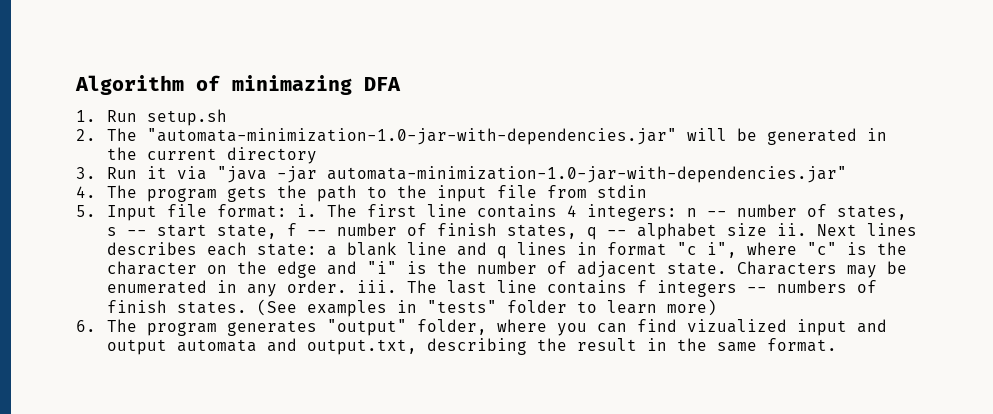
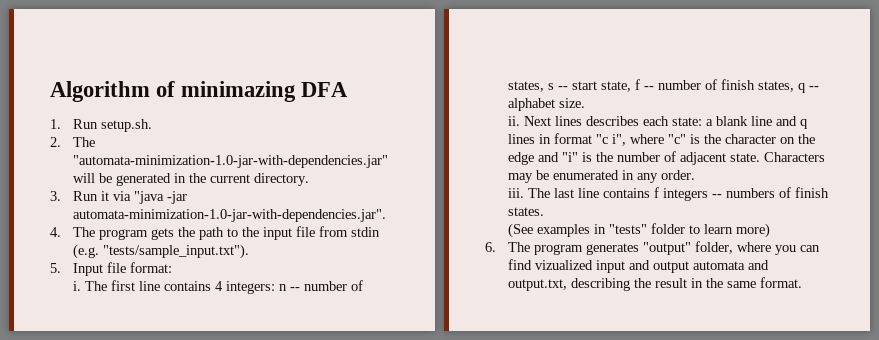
[146,109,227,126] setup.sh -> [100,119,152,132] setup.sh.
[226,147,317,164] directory -> [253,173,309,186] directory.
[326,166,847,183] automata-minimization-1.0-jar-with-dependencies.jar" -> [72,209,386,222] automata-minimization-1.0-jar-with-dependencies.jar".
(647, 191) none -> [72,244,249,259] (e.g. "tests/sample_input.txt").
(287, 211) none -> (172, 267) //
[726,223,767,236] size -> [558,98,585,108] size. //
(347, 286) none -> (695, 175) //
(247, 307) none -> (544, 211) //

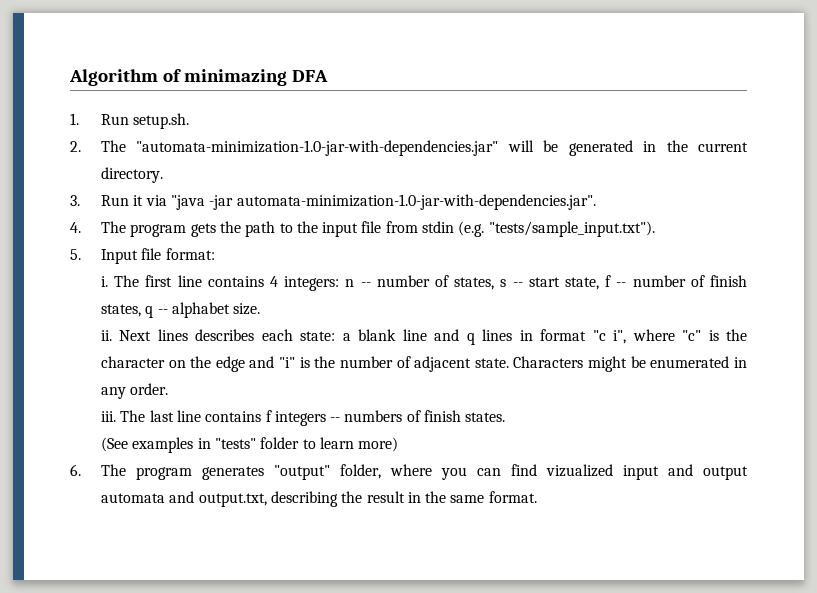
[507,173,533,183] may -> [588,356,628,372] might

